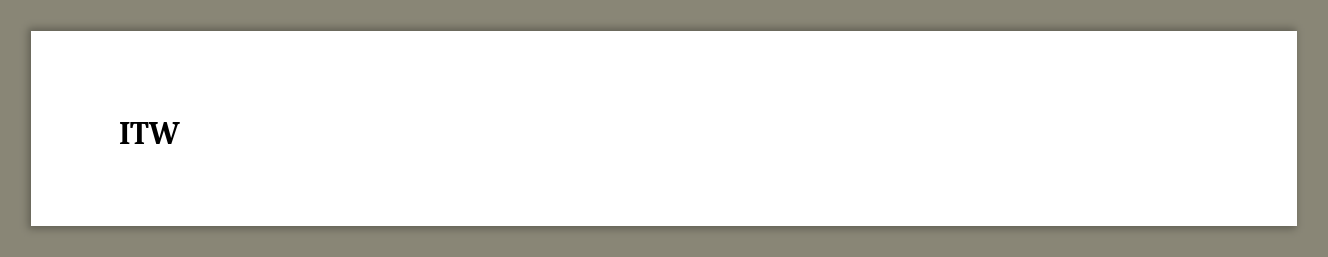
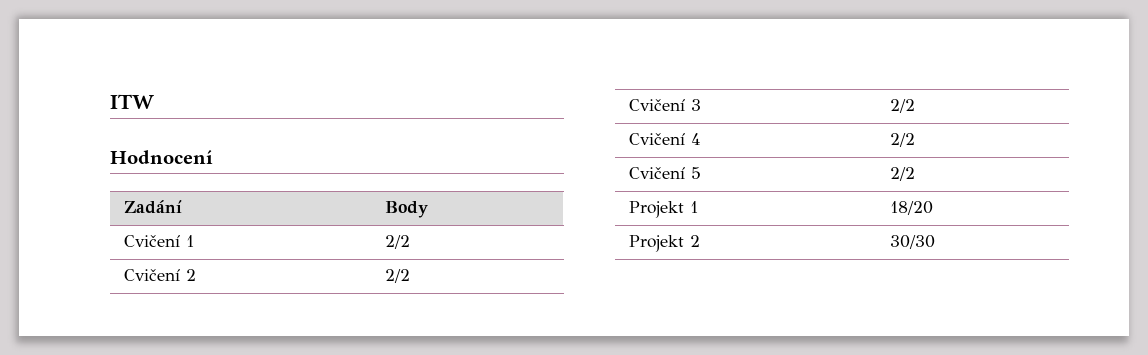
(180, 133) none -> [110,150,213,164] [123,200,182,214] [384,201,428,218] [123,235,194,247] [384,235,410,249] [123,269,196,281] [384,269,410,283] [628,99,701,111] [889,99,915,113] [628,133,701,145] [889,133,915,147] [628,167,701,179] [889,167,915,181] [628,201,698,218] [889,201,933,215] [628,235,700,252] [889,235,935,249] // Hodnocení // Zadání | Body // Cvičení 1 | 2/2 // Cvičení 2 | 2/2 // Cvičení 3 | 2/2 // Cvičení 4 | 2/2 // Cvičení 5 | 2/2 // Projekt 1 | 18/20 // Projekt 2 | 30/30

